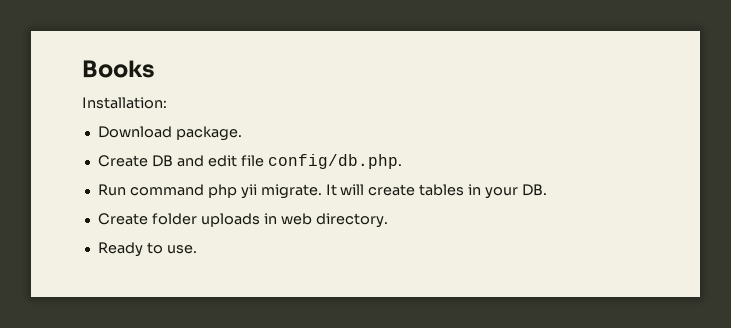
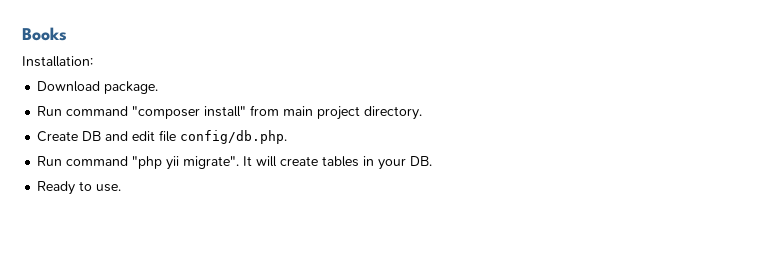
(242, 133) none -> [37,105,423,120] // Run command "composer install" from main project directory.
[207,184,322,199] php yii migrate. -> [132,156,240,170] "php yii migrate".
[97,213,388,228] // Create folder uploads in web directory. -> (433, 161) none

